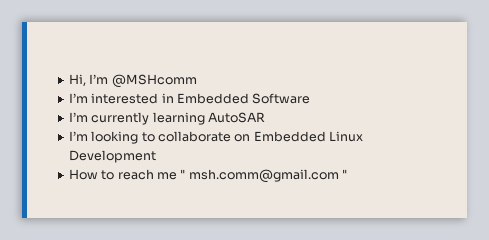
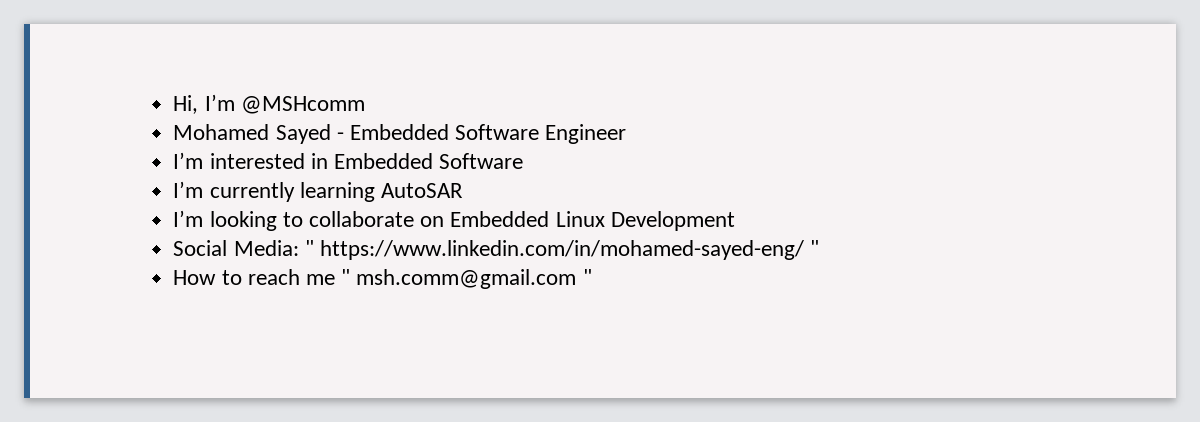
(197, 81) none -> [173,124,627,144] // Mohamed Sayed - Embedded Software Engineer
(156, 156) none -> [173,240,820,260] // Social Media: " https://www.linkedin.com/in/mohamed-sayed-eng/ "

